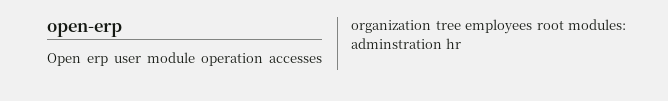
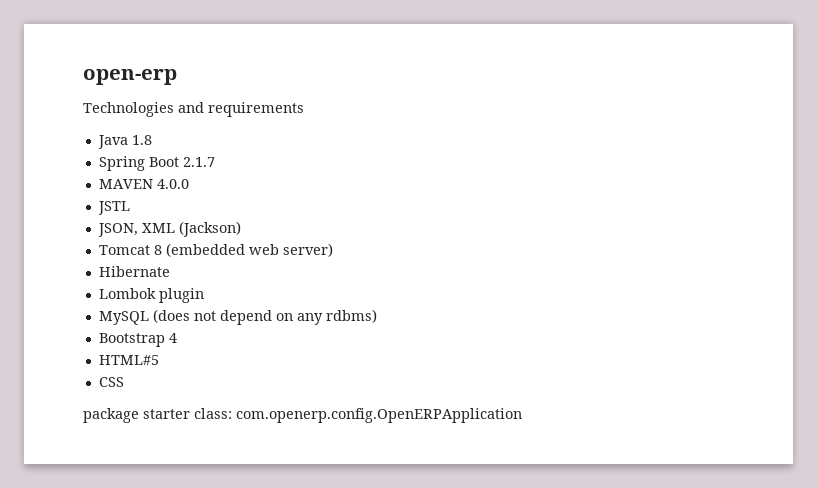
[47,52,322,66] [351,19,626,34] [351,38,461,49] Open erp user module operation accesses organization tree employees root modules: adminstration hr -> [83,102,304,117] [97,135,152,149] [98,156,215,171] [98,179,189,189] [97,201,130,215] [97,221,241,237] [98,243,333,257] [98,266,170,277] [98,288,204,303] [98,309,377,325] [98,333,177,347] [98,355,159,365] [98,377,124,387] [83,408,522,423] Technologies and requirements // Java 1.8 // Spring Boot 2.1.7 // MAVEN 4.0.0 // JSTL // JSON, XML (Jackson) // Tomcat 8 (embedded web server) // Hibernate // Lombok plugin // MySQL (does not depend on any rdbms) // Bootstrap 4 // HTML#5 // CSS // package starter class: com.openerp.config.OpenERPApplication

